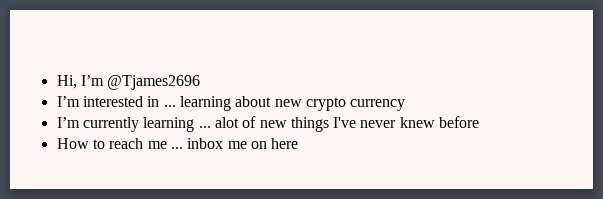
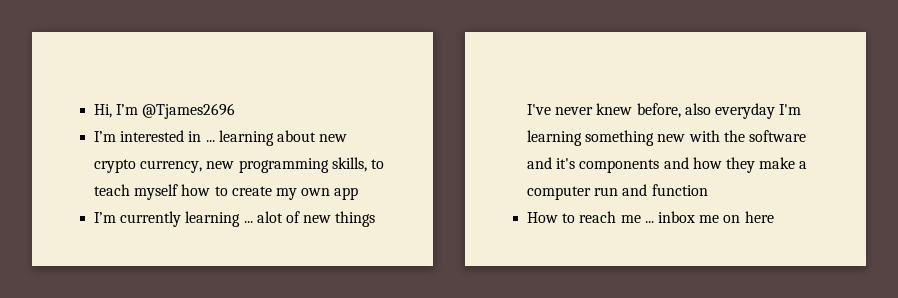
[350,99,406,111] currency -> [140,157,384,173] [94,184,359,200] currency, new programming skills, to teach myself how to create my own app
[439,116,480,128] before -> [636,103,802,119] [527,130,806,146] [527,157,808,173] [527,184,708,200] before, also everyday I'm learning something new with the software and it's components and how they make a computer run and function

